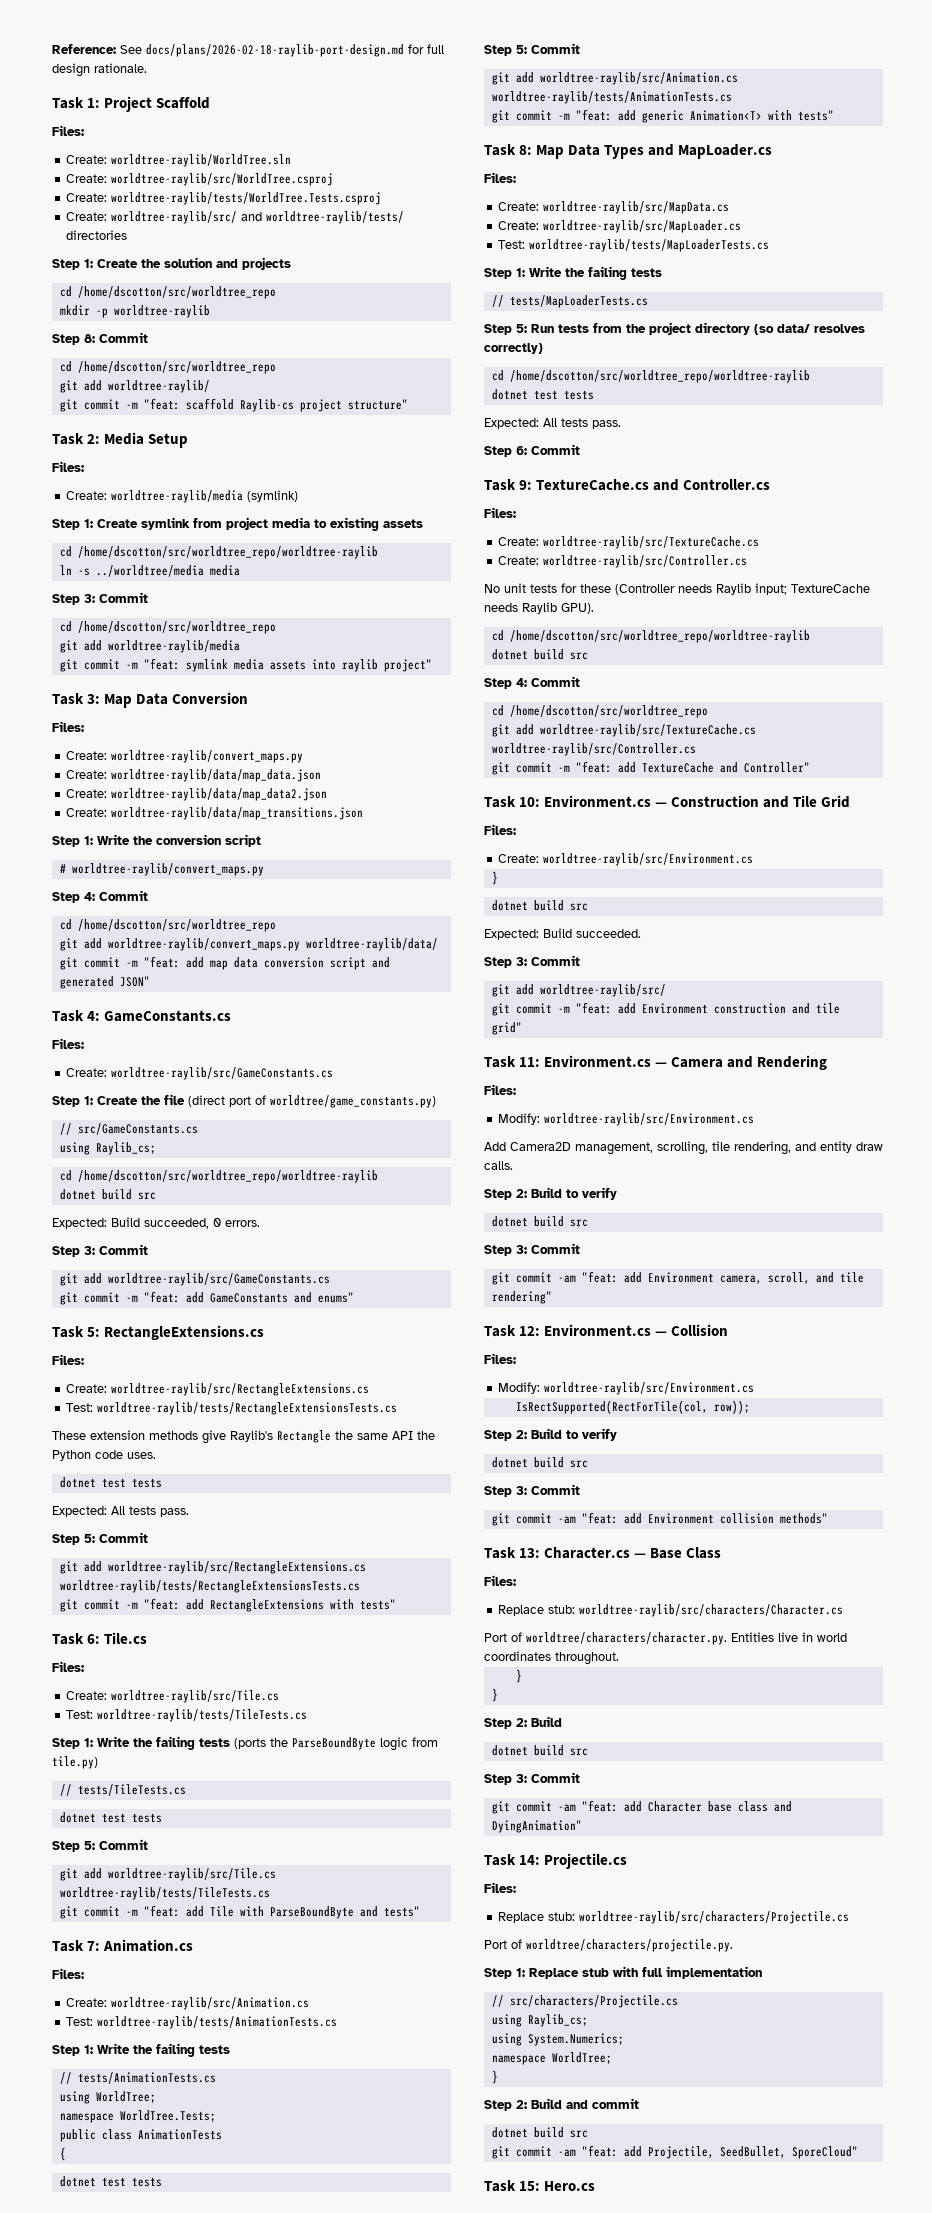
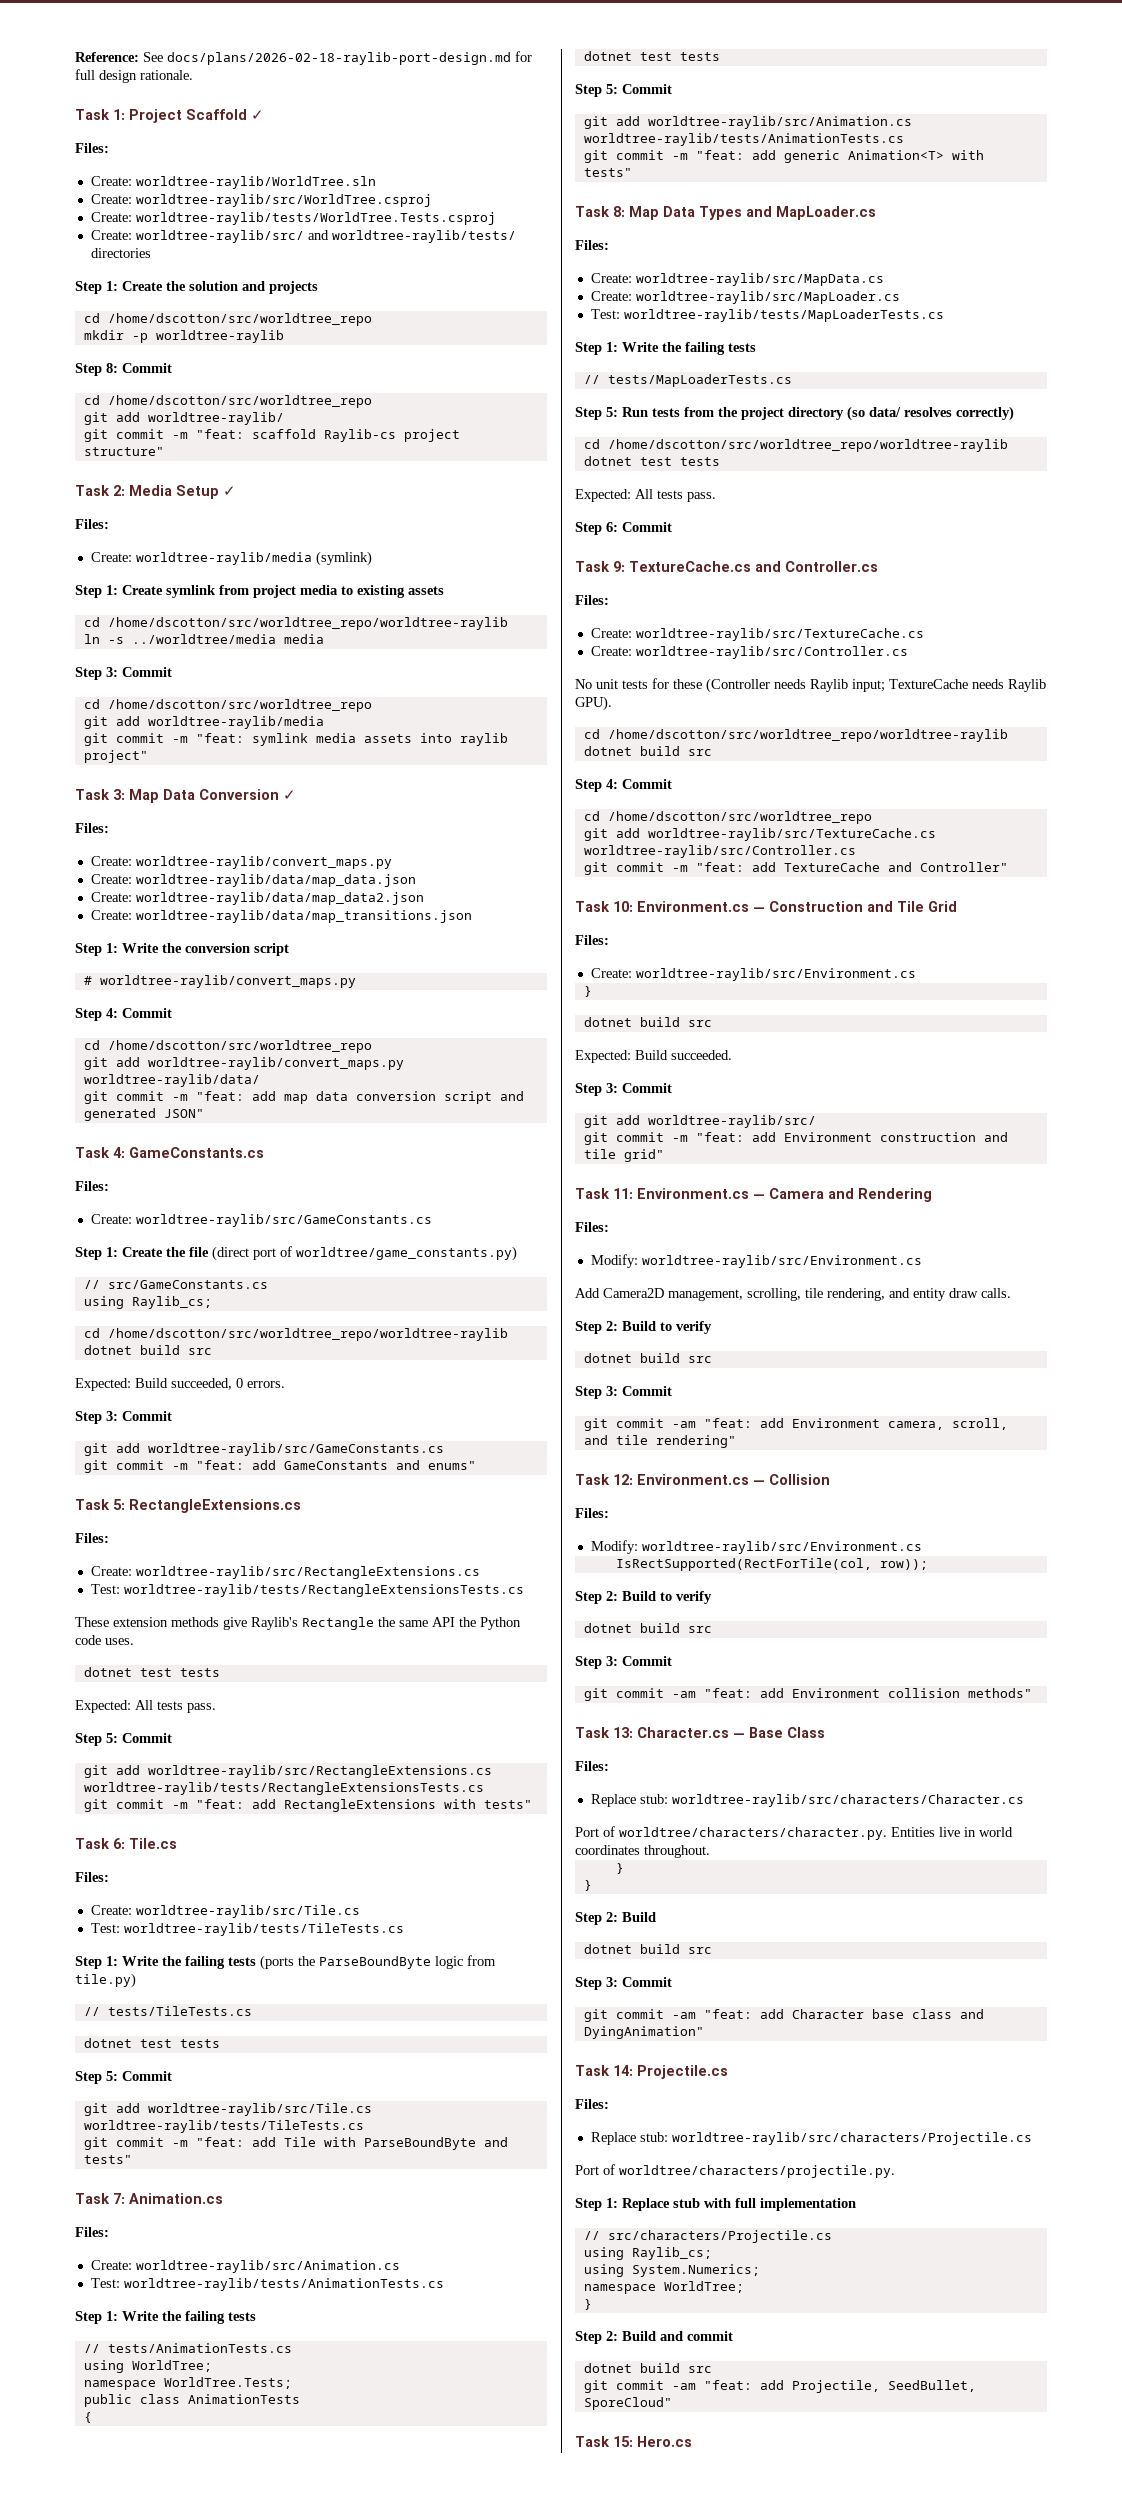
(211, 103) none -> [251,110,264,120] ✓
(189, 440) none -> [223,486,236,496] ✓
(249, 698) none -> [283,790,296,800] ✓

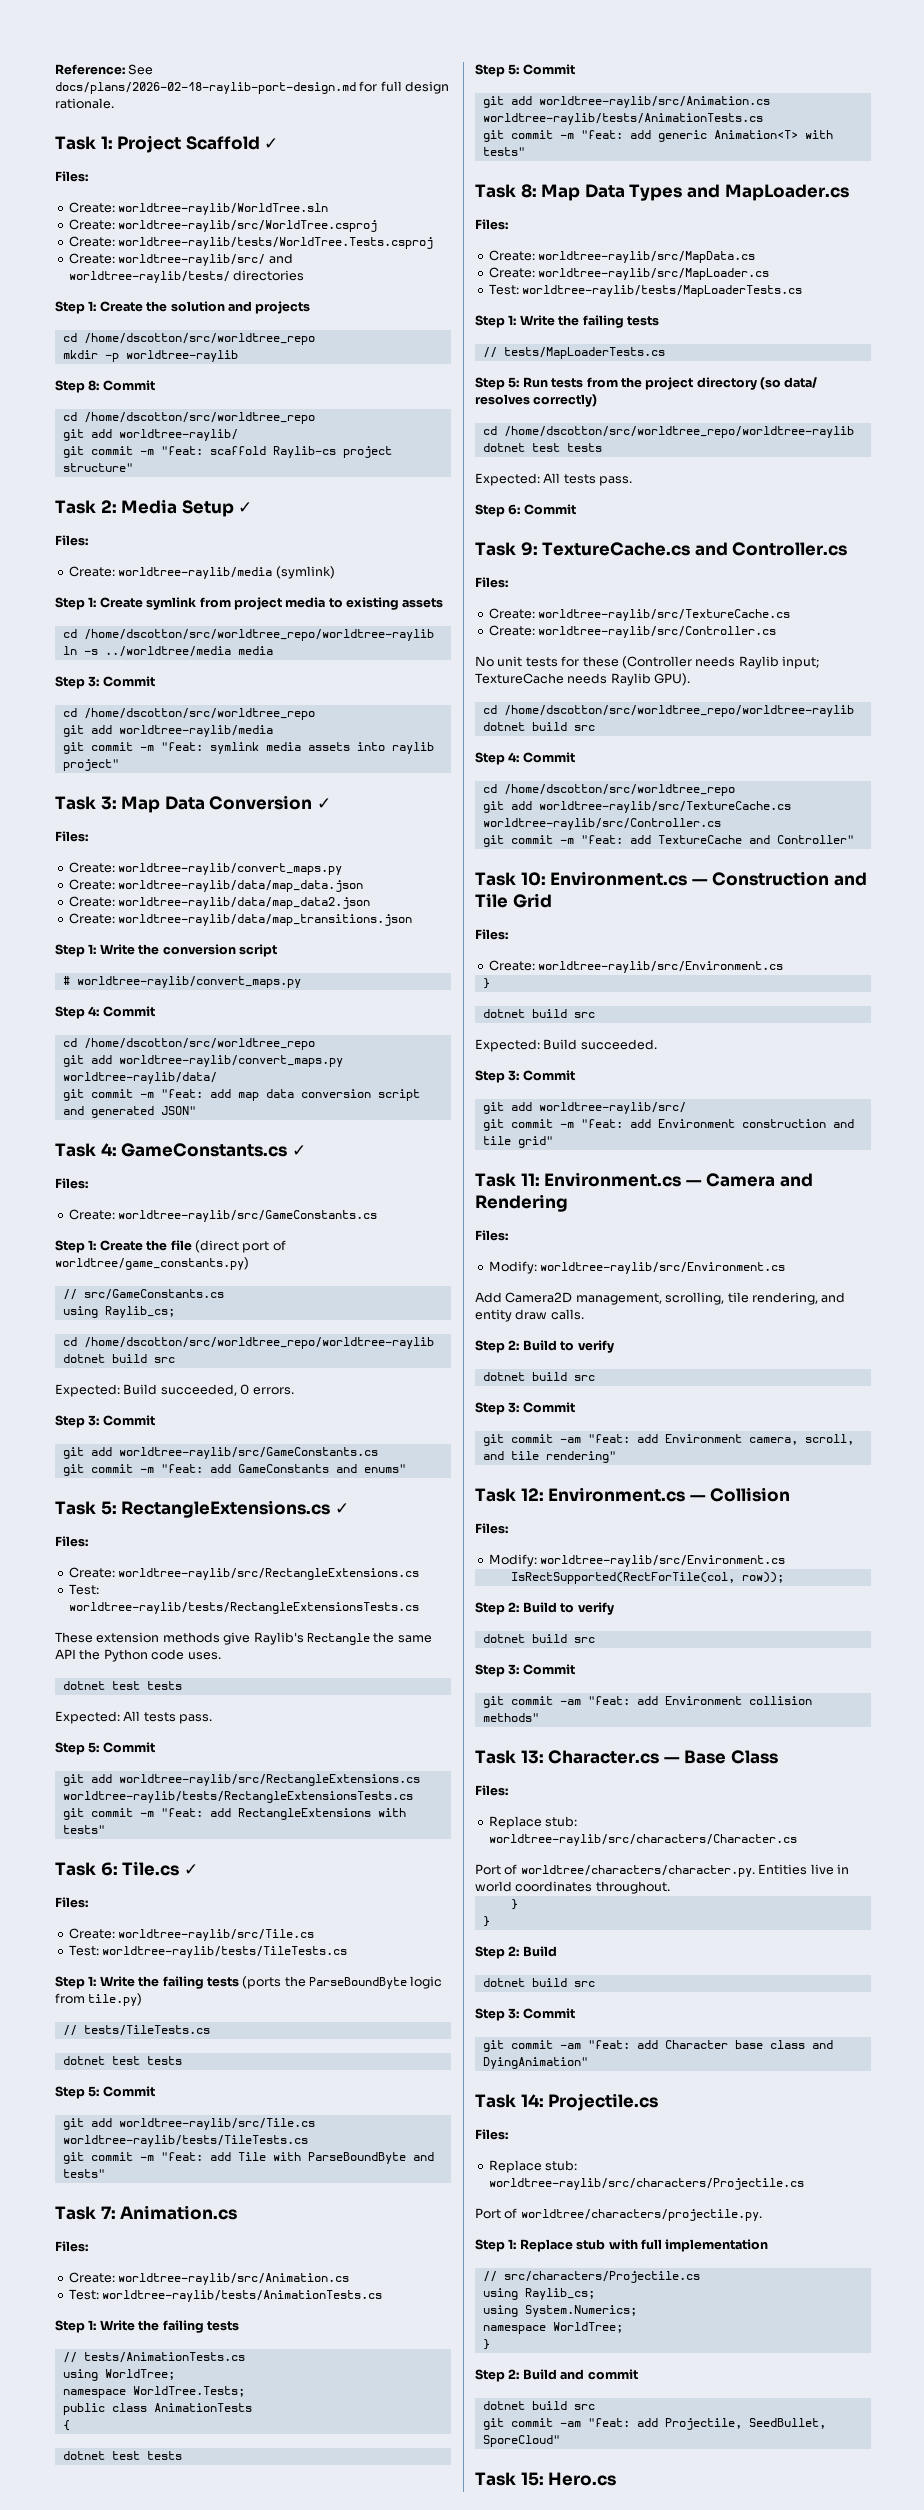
(264, 1152) none -> [291,1145,306,1156] ✓
(301, 1506) none -> [334,1503,349,1514] ✓
(177, 1843) none -> [183,1864,198,1875] ✓

